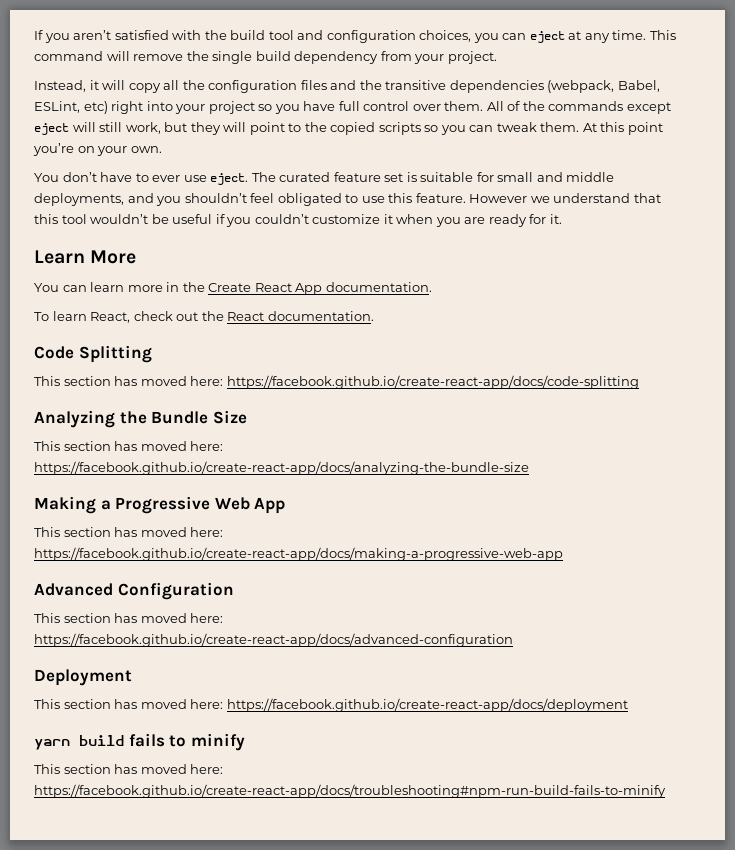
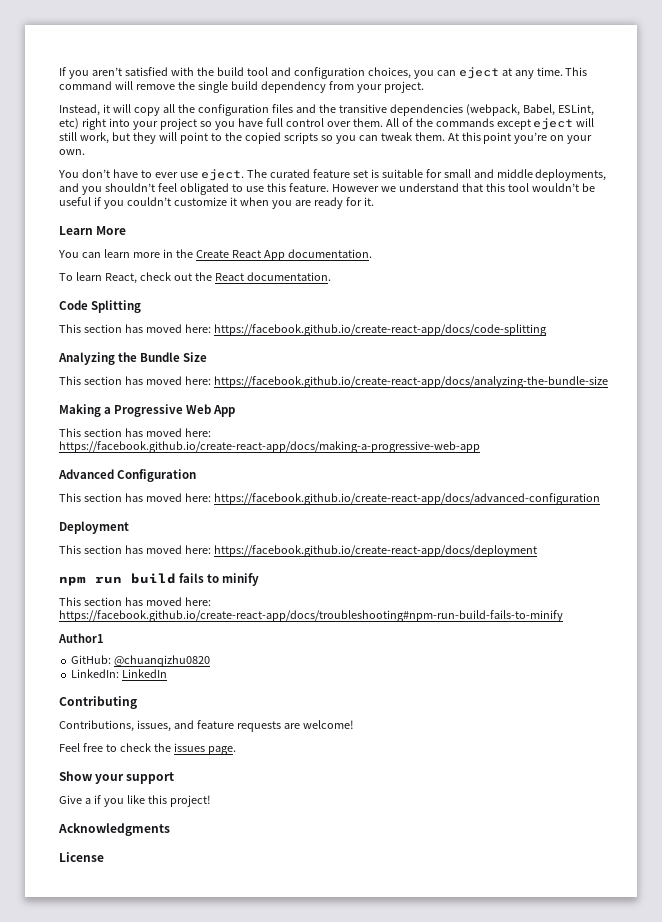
[34,739,70,750] yarn -> [59,576,122,586] npm run
(666, 791) none -> [58,633,103,643] [71,655,211,667] [71,669,168,678] [59,696,137,709] [59,720,354,732] [59,743,236,755] [59,771,175,784] [59,795,211,807] [58,823,170,836] [59,852,104,862] // Author1 // GitHub: @chuanqizhu0820 // LinkedIn: LinkedIn // Contributing // Contributions, issues, and feature requests are welcome! // Feel free to check the issues page. // Show your support // Give a if you like this project! // Acknowledgments // License

